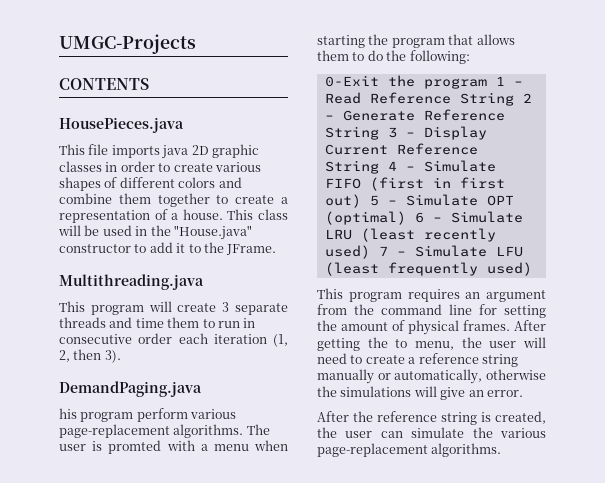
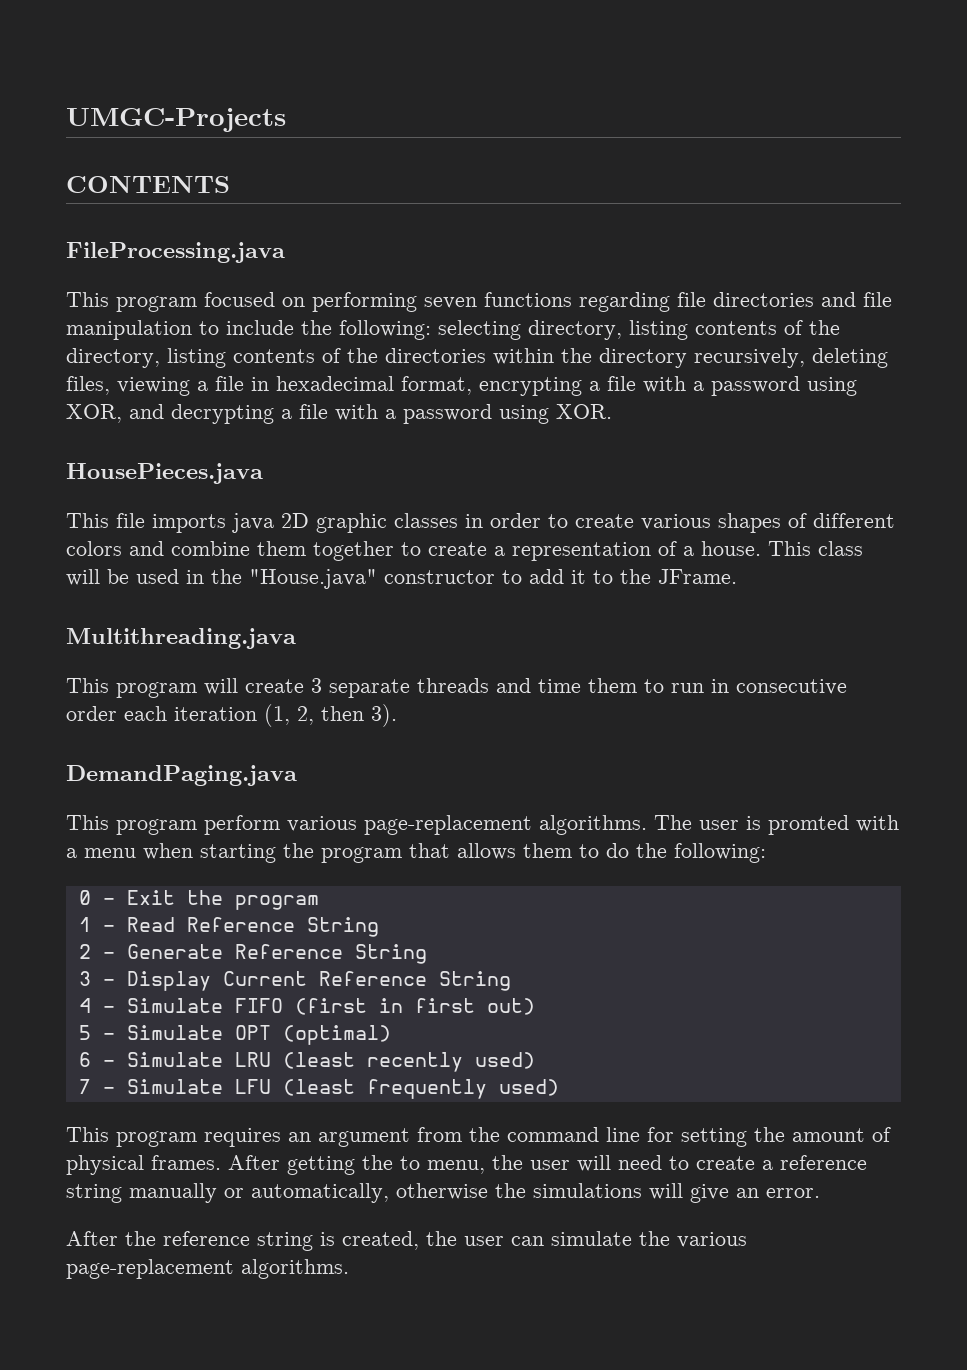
(149, 84) none -> [66,242,285,263] [66,292,892,312] [66,320,840,340] [66,348,888,368] [66,376,857,396] [66,404,612,424] // FileProcessing.java // This program focused on performing seven functions regarding file directories and file manipulation to include the following: selecting directory, listing contents of the directory, listing contents of the directories within the directory recursively, deleting files, viewing a file in hexadecimal format, encrypting a file with a password using XOR, and decrypting a file with a password using XOR.
[59,408,77,419] his -> [66,815,109,830] This
[324,75,487,89] 0-Exit the program -> [78,890,319,910] 0 - Exit the program //
(514, 99) none -> (379, 927) //
(379, 133) none -> (427, 954) //
(379, 167) none -> (511, 981) //
(361, 201) none -> (535, 1006) //
(406, 218) none -> (391, 1035) //
(370, 252) none -> (535, 1060) //

